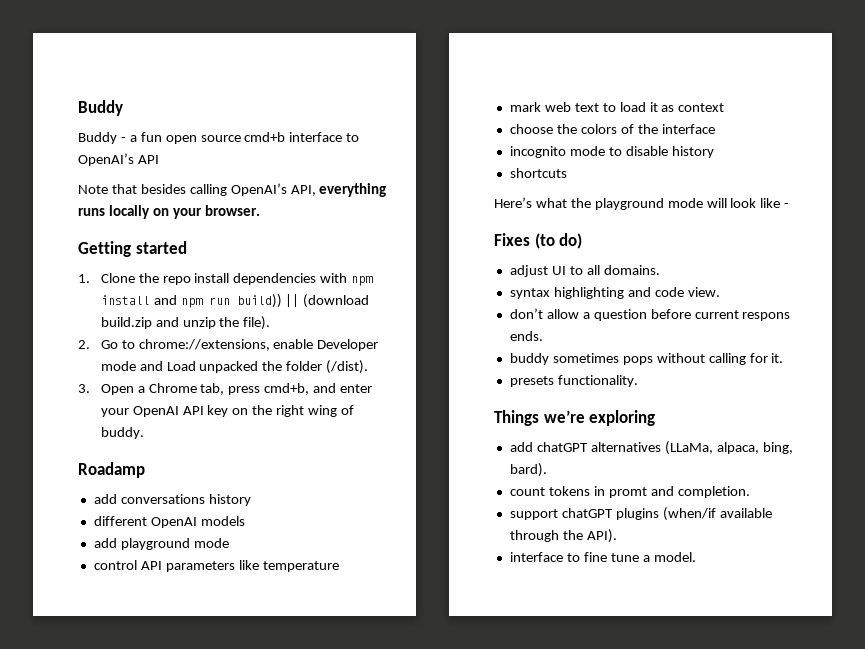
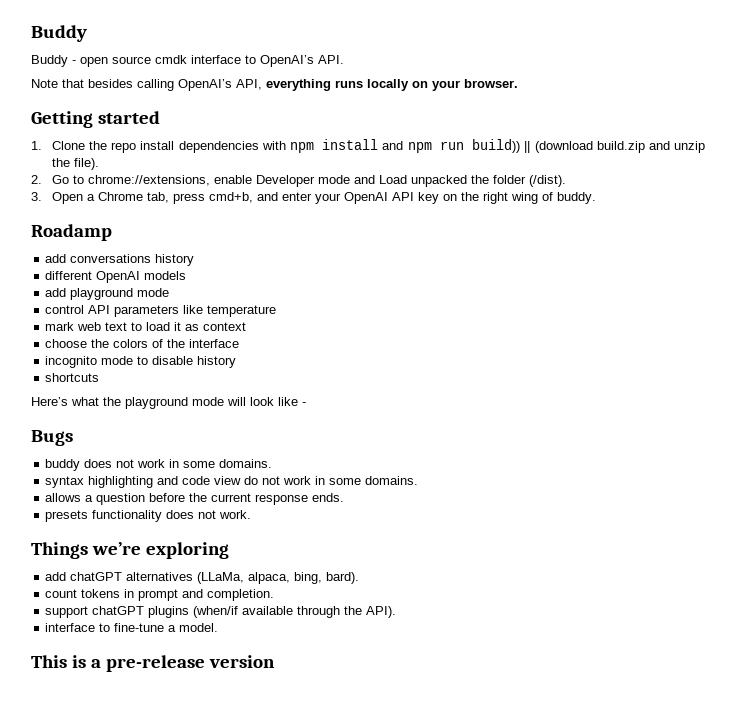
[129,132,162,142] a fun -> (76, 62) none
[244,132,286,142] cmd+b -> [155,55,187,64] cmdk
[137,155,159,164] API -> [318,55,344,64] API.
[494,233,583,249] [509,265,600,277] Fixes (to do) // adjust UI to all -> [31,430,73,446] [45,459,216,471] Bugs // buddy does not work in some
[687,287,720,297] [509,308,791,321] [509,331,543,341] [509,353,784,365] [509,375,638,387] view. // don’t allow a question before current respons ends. // buddy sometimes pops without calling for it. // presets functionality. -> [214,476,419,485] [45,493,345,505] [45,510,252,522] view do not work in some domains. // allows a question before the current response ends. // presets functionality does not work.
[608,487,647,498] promt -> [138,589,179,601] prompt
[583,552,639,562] fine tune -> [114,623,165,632] fine-tune
(696, 557) none -> [31,655,275,672] // This is a pre-release version

